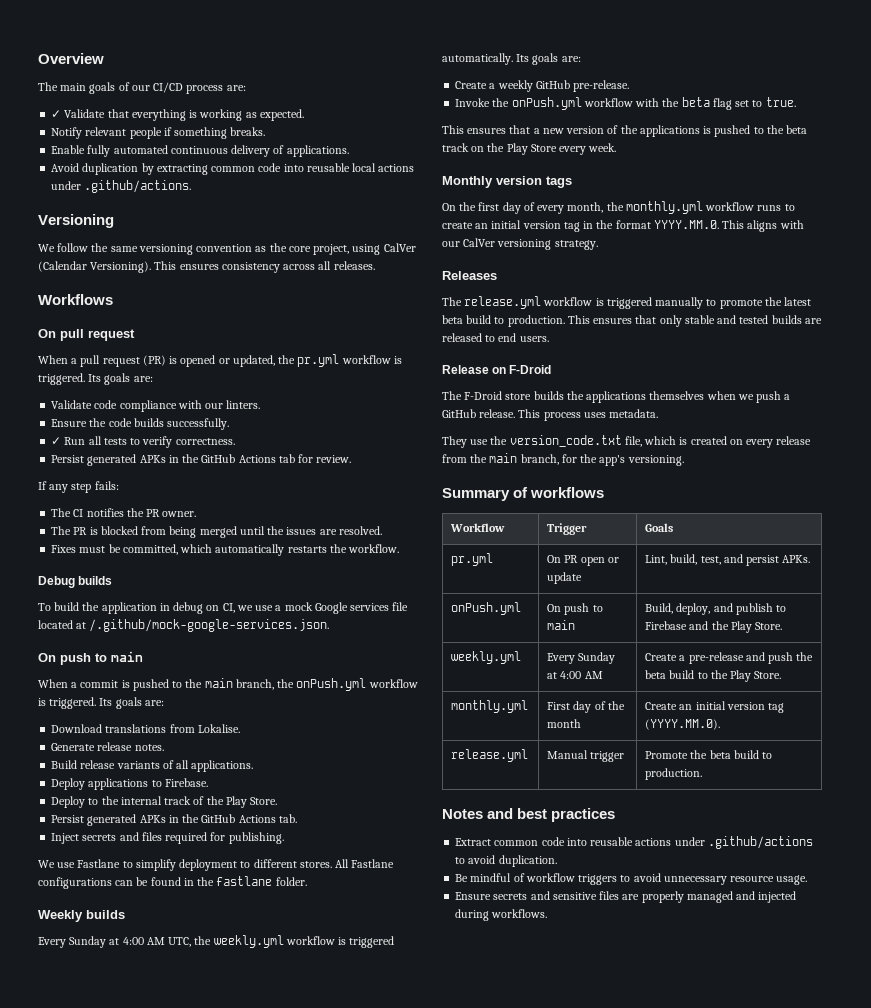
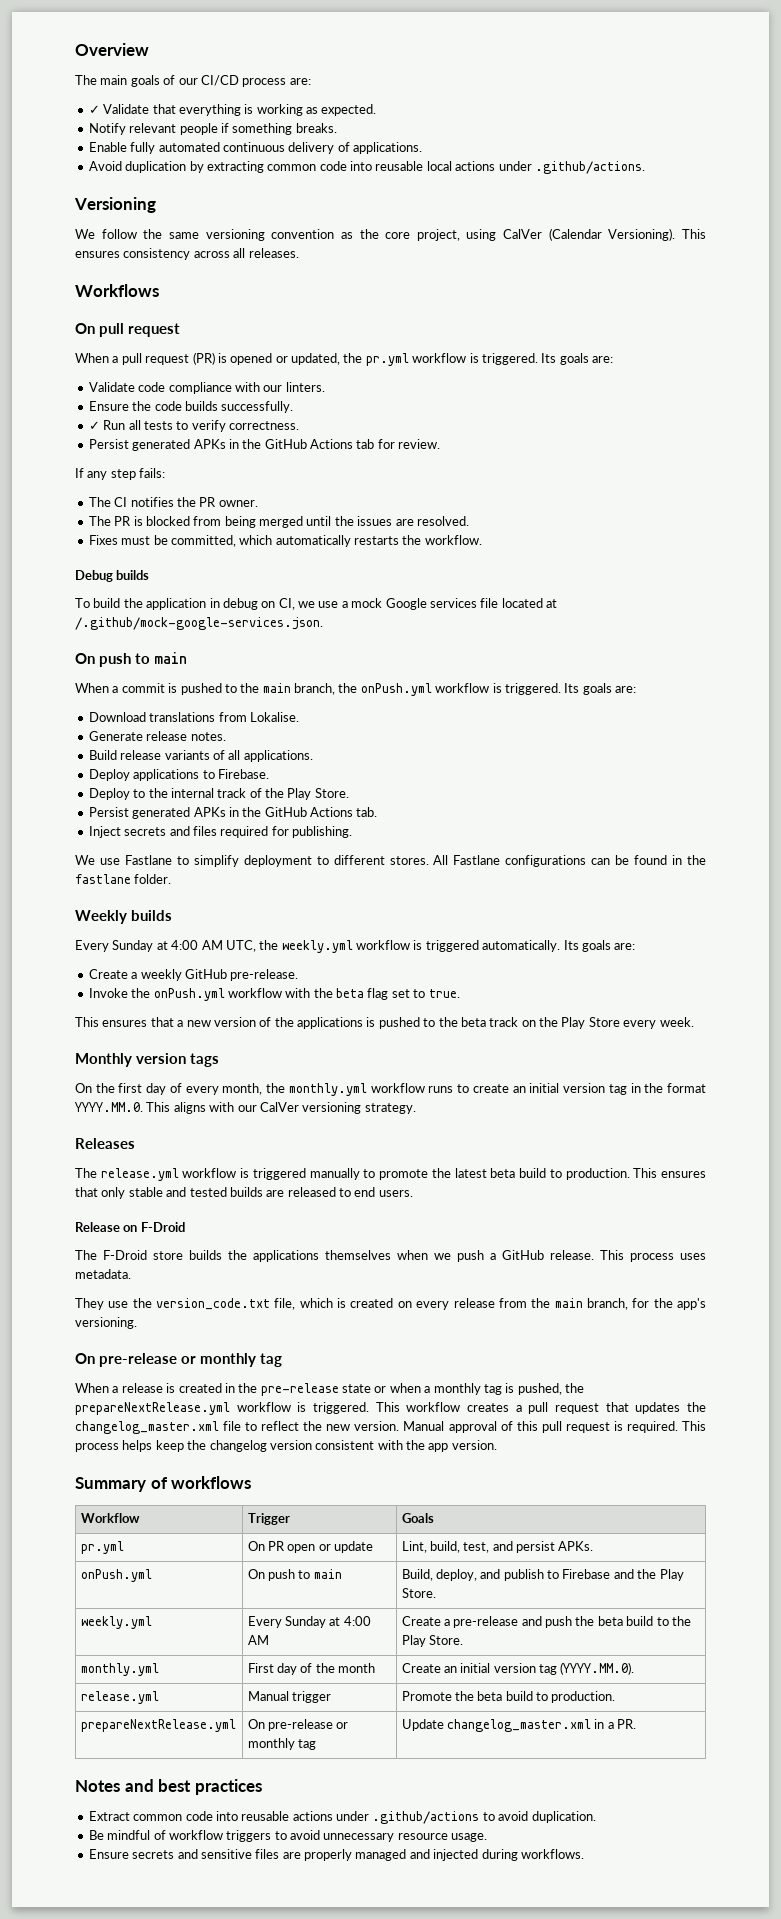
(684, 460) none -> [75,1353,282,1367] [75,1383,584,1396] [75,1402,706,1415] [75,1421,707,1434] [75,1440,497,1452] // On pre-release or monthly tag // When a release is created in the pre-release state or when a monthly tag is pushed, the prepareNextRelease.yml workflow is triggered. This workflow creates a pull request that updates the changelog_master.xml file to reflect the new version. Manual approval of this pull request is required. This process helps keep the changelog version consistent with the app version.
(703, 774) none -> [80,1719,236,1732] [247,1719,349,1731] [247,1738,316,1750] [401,1719,637,1732] // prepareNextRelease.yml | On pre-release or monthly tag | Update changelog_master.xml in a PR.

